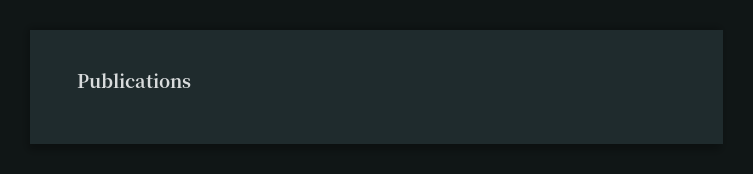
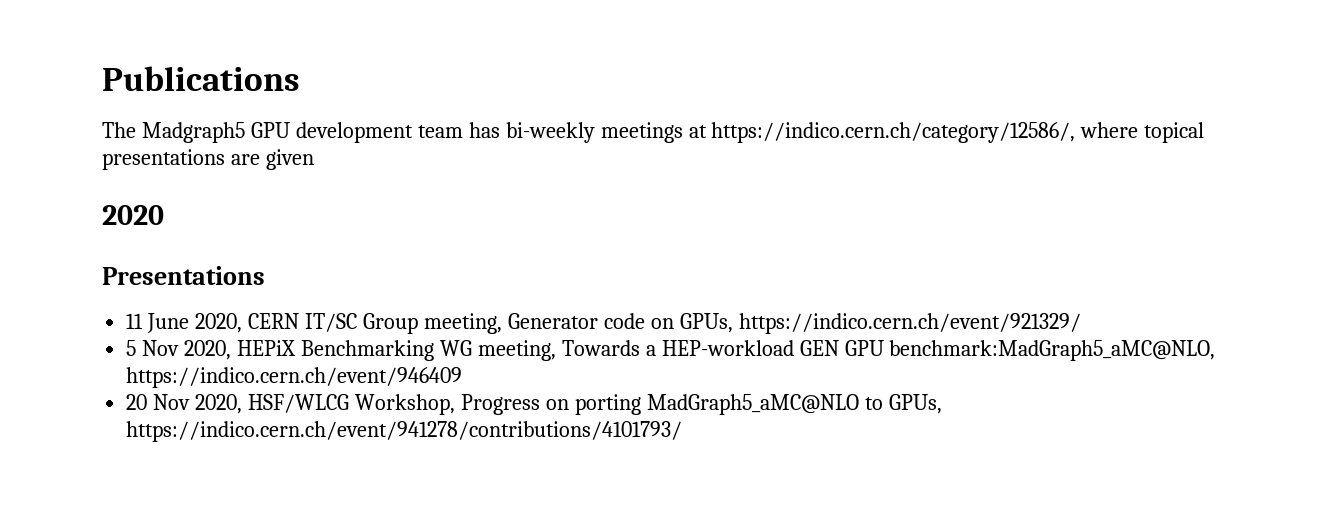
(191, 80) none -> [102,122,1205,143] [102,149,314,170] [102,205,164,225] [102,266,265,285] [126,313,1081,334] [126,340,1216,361] [126,367,463,388] [126,394,942,415] [126,421,683,442] // The Madgraph5 GPU development team has bi-weekly meetings at https://indico.cern.ch/category/12586/, where topical presentations are given // 2020 // Presentations // 11 June 2020, CERN IT/SC Group meeting, Generator code on GPUs, https://indico.cern.ch/event/921329/ // 5 Nov 2020, HEPiX Benchmarking WG meeting, Towards a HEP-workload GEN GPU benchmark:MadGraph5_aMC@NLO, https://indico.cern.ch/event/946409 // 20 Nov 2020, HSF/WLCG Workshop, Progress on porting MadGraph5_aMC@NLO to GPUs, https://indico.cern.ch/event/941278/contributions/4101793/

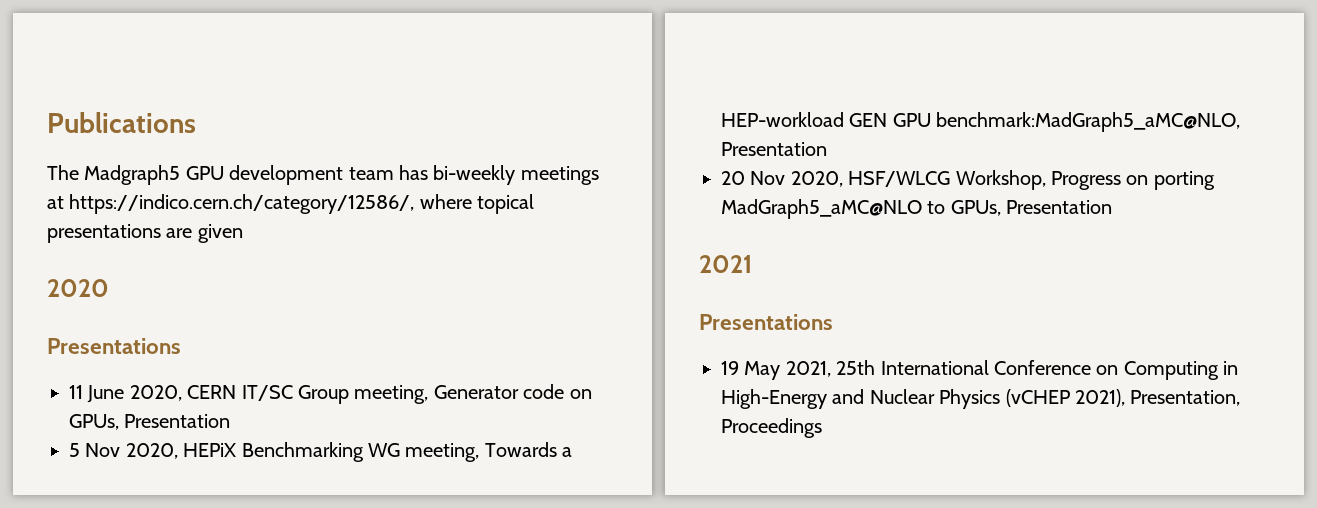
[738,313,1081,334] https://indico.cern.ch/event/921329/ -> [124,414,231,428] Presentation
[126,367,463,388] https://indico.cern.ch/event/946409 -> [721,142,827,156] Presentation
[126,421,683,442] https://indico.cern.ch/event/941278/contributions/4101793/ -> [1006,200,1113,214] [699,255,752,273] [699,314,833,330] [721,360,1239,380] [721,389,1241,409] [721,418,822,438] Presentation // 2021 // Presentations // 19 May 2021, 25th International Conference on Computing in High-Energy and Nuclear Physics (vCHEP 2021), Presentation, Proceedings

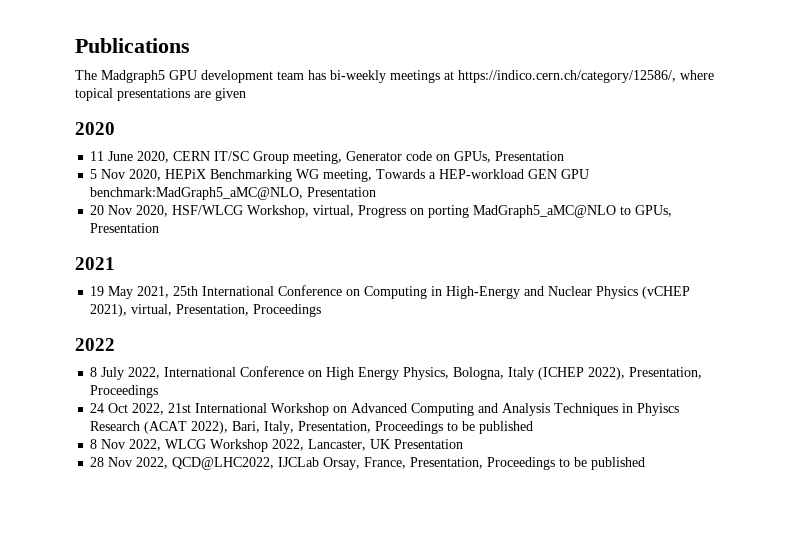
[47,338,181,354] // Presentations -> (115, 128) none
(1046, 180) none -> [313,205,355,217] virtual,
[699,314,833,330] // Presentations -> (115, 263) none
[1130,390,1241,406] [721,418,822,438] Presentation, Proceedings -> [131,304,322,317] [75,338,115,351] [90,366,703,380] [90,385,159,398] [90,403,680,416] [90,421,534,434] [90,439,464,452] [90,457,646,470] virtual, Presentation, Proceedings // 2022 // 8 July 2022, International Conference on High Energy Physics, Bologna, Italy (ICHEP 2022), Presentation, Proceedings // 24 Oct 2022, 21st International Workshop on Advanced Computing and Analysis Techniques in Phyiscs Research (ACAT 2022), Bari, Italy, Presentation, Proceedings to be published // 8 Nov 2022, WLCG Workshop 2022, Lancaster, UK Presentation // 28 Nov 2022, QCD@LHC2022, IJCLab Orsay, France, Presentation, Proceedings to be published

